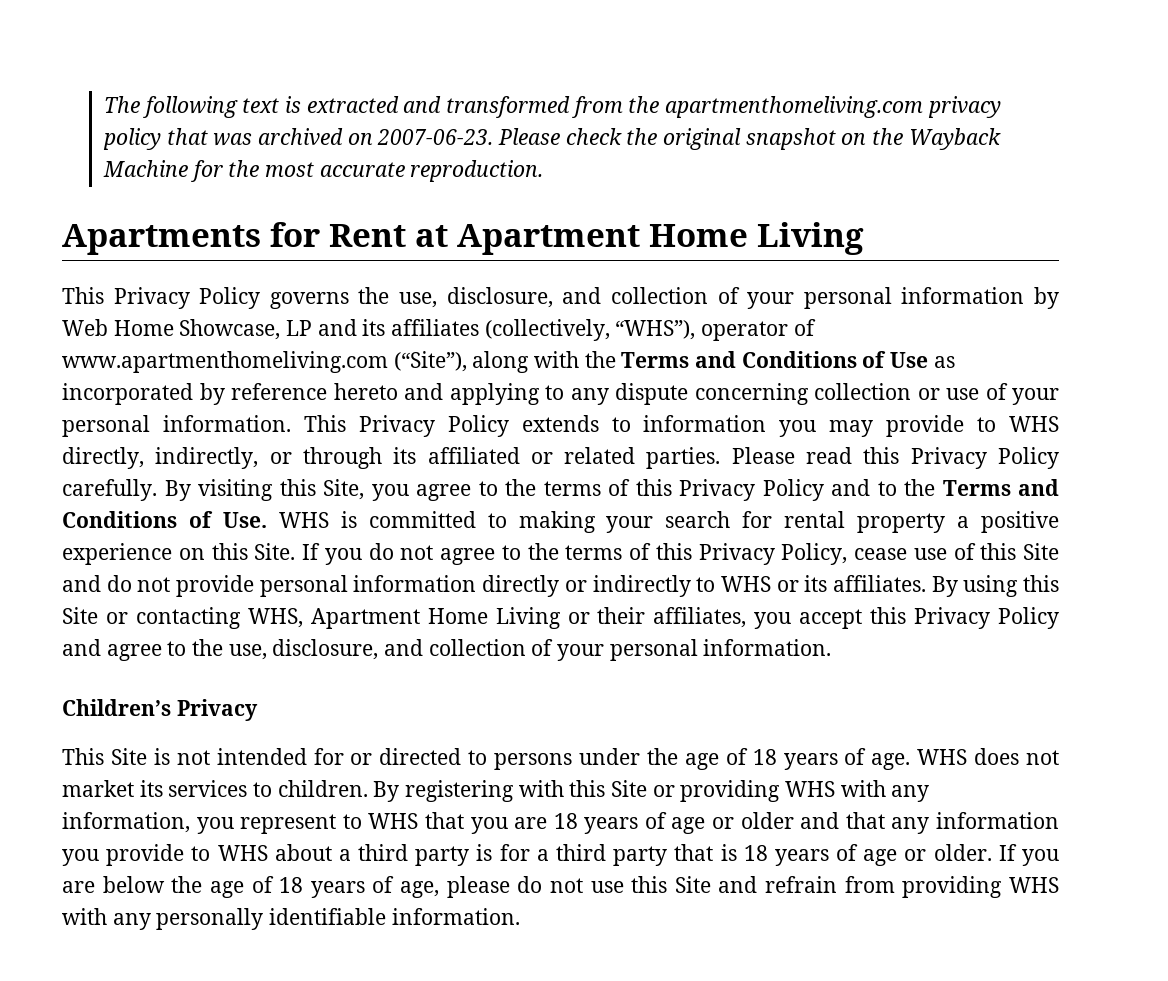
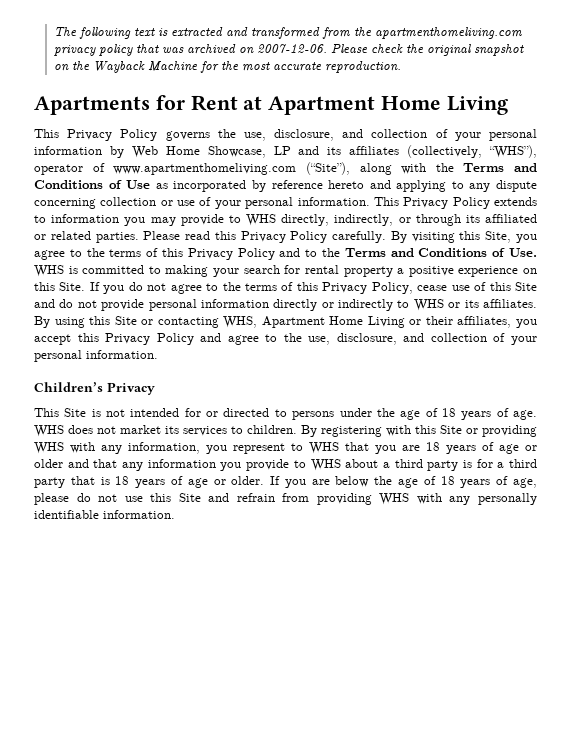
[377,129,494,145] 2007-06-23. -> [257,44,328,53] 2007-12-06.

